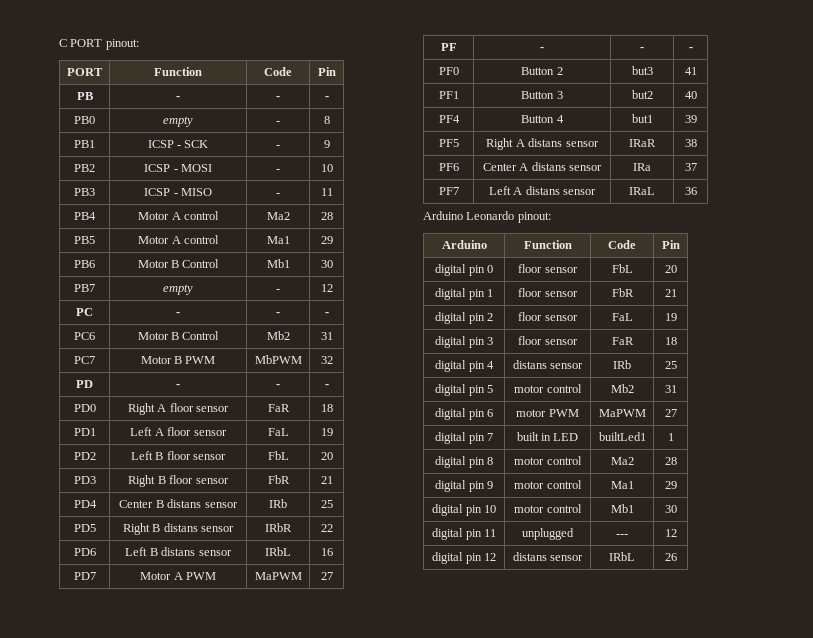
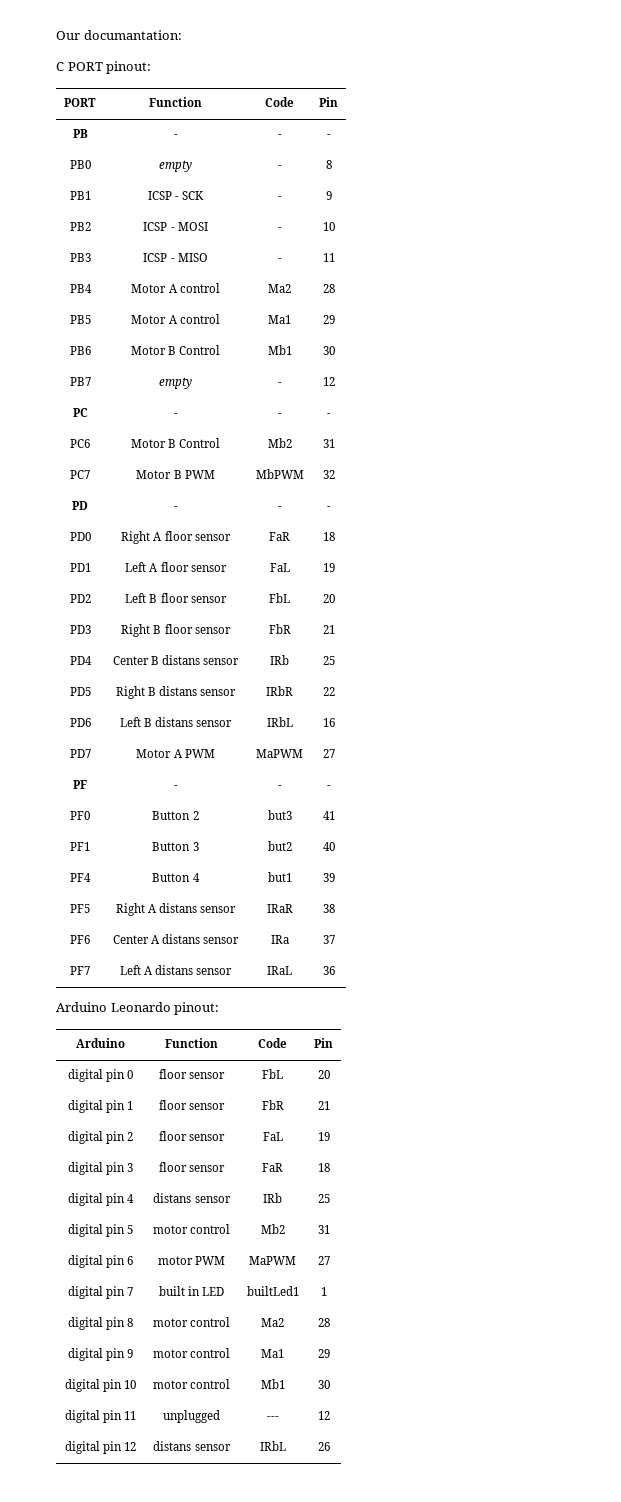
(59, 43) none -> [56,30,182,40] Our documantation: //

